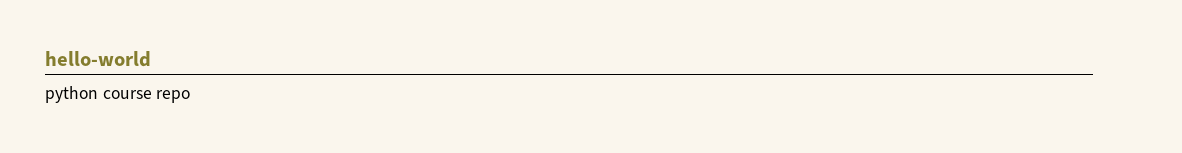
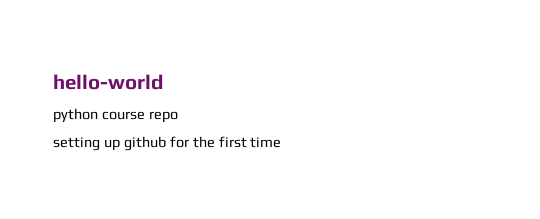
(191, 96) none -> [53,136,282,151] // setting up github for the first time

